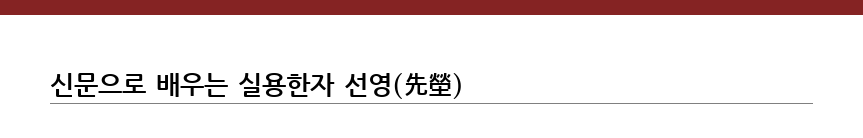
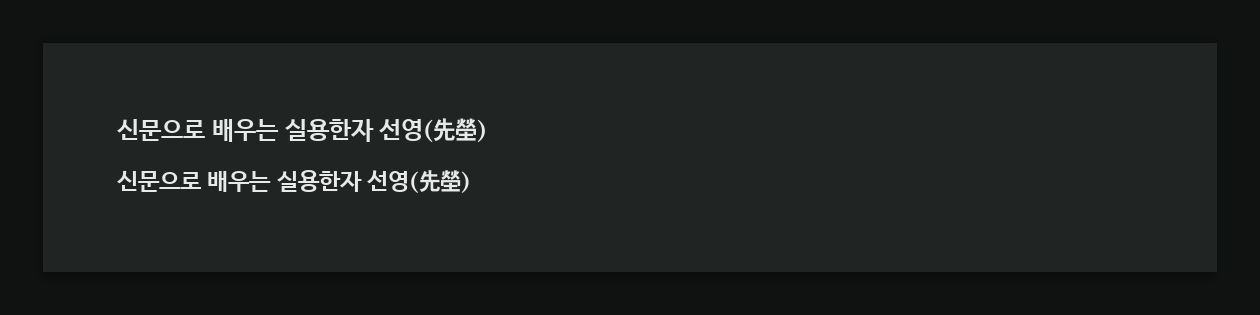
[50,73,464,99] 신문으로 배우는 실용한자 선영(先塋) -> [117,118,488,143] [117,170,472,193] 신문으로 배우는 실용한자 선영(先塋) // 신문으로 배우는 실용한자 선영(先塋)

